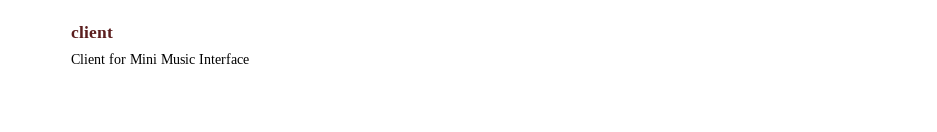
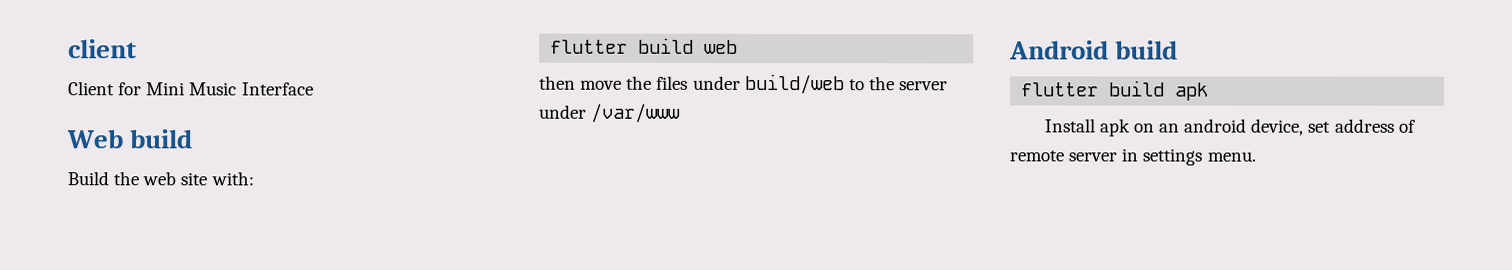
(249, 58) none -> [66,129,194,149] [67,171,254,186] [550,37,739,54] [539,73,949,95] [539,103,682,123] [1009,40,1179,60] [1021,80,1210,101] [1044,118,1416,137] [1009,148,1256,166] // Web build // Build the web site with: // flutter build web // then move the files under build/web to the server under /var/www // Android build // flutter build apk // Install apk on an android device, set address of remote server in settings menu.

